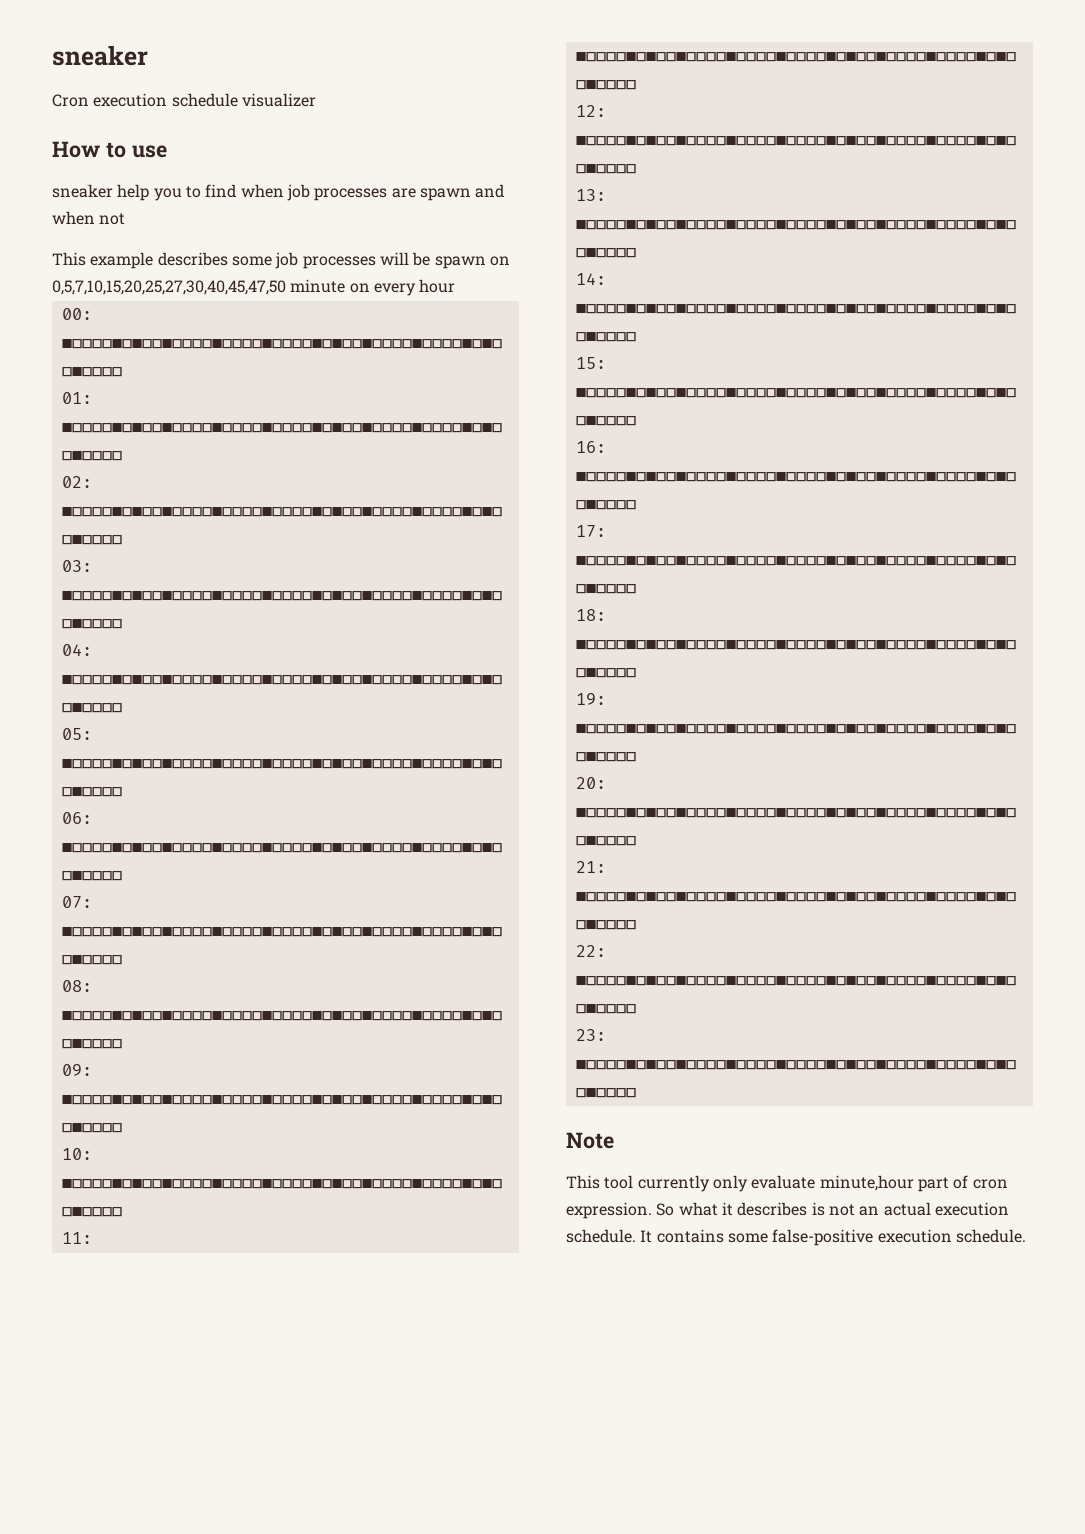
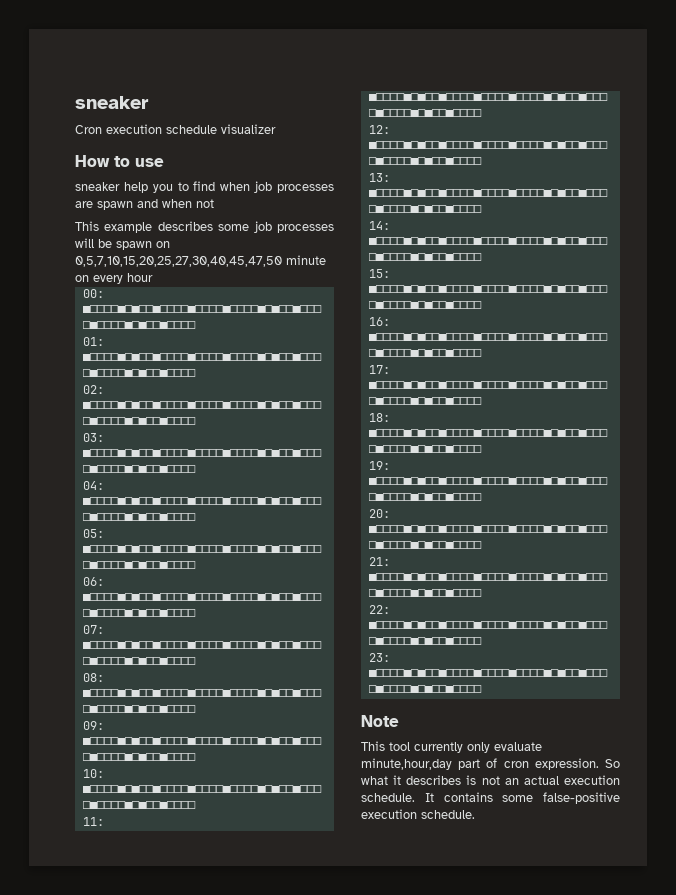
[819,1175,914,1191] minute,hour -> [361,758,452,770] minute,hour,day

